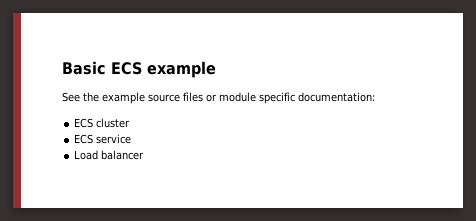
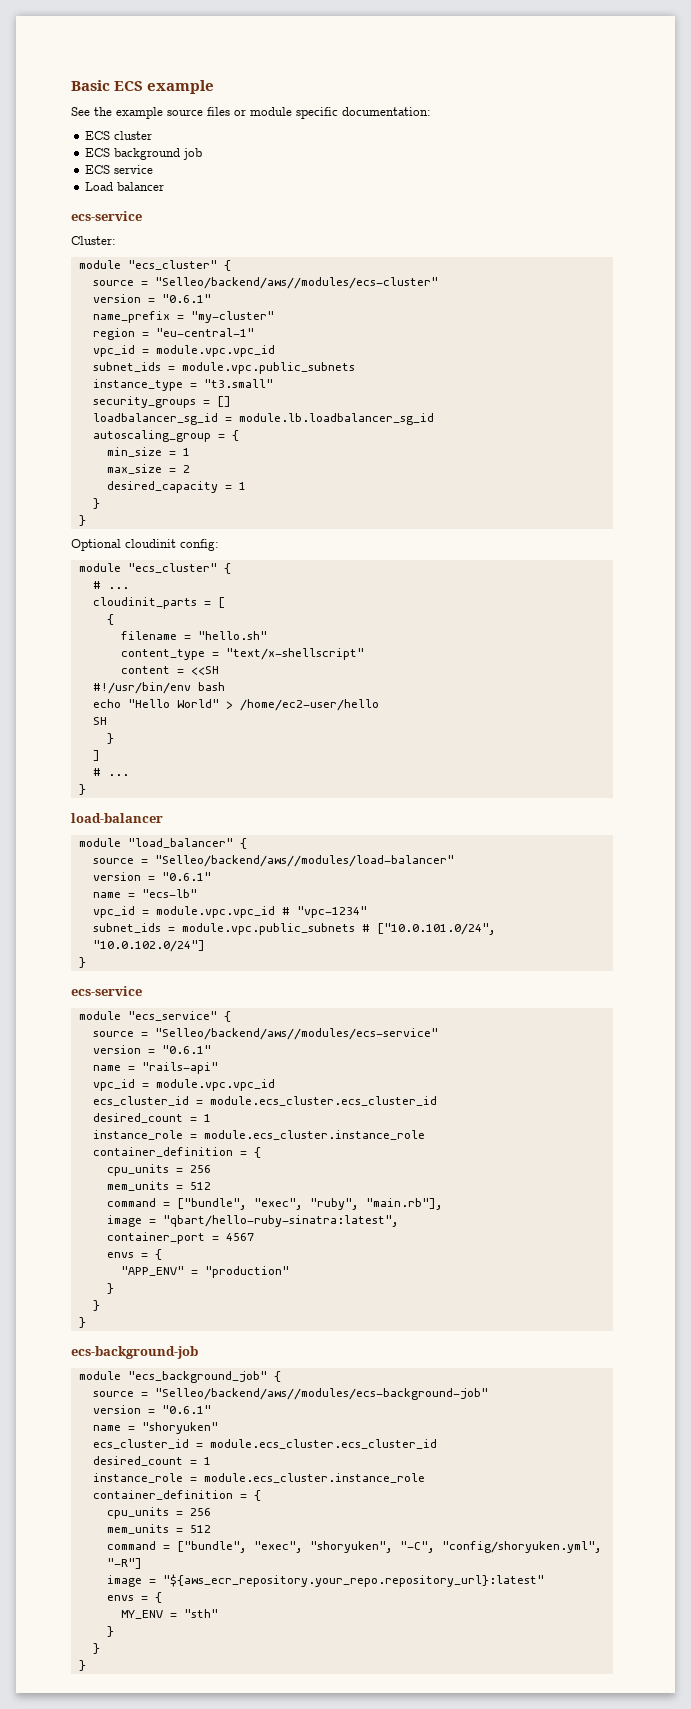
(131, 123) none -> [84,148,202,160] // ECS background job
(145, 155) none -> [71,211,142,221] [71,236,116,245] [78,260,231,271] [92,277,438,289] [92,294,211,303] [92,311,274,323] [92,328,254,340] [92,345,275,357] [92,362,355,374] [92,379,273,391] [92,396,231,408] [92,413,434,425] [92,430,239,442] [106,447,190,457] [106,464,190,474] [106,481,246,493] [92,498,100,509] [78,515,86,526] [71,539,219,551] [78,563,231,574] [92,581,129,589] [92,597,225,609] [106,614,114,625] [120,631,267,640] [120,648,364,660] [120,666,219,675] [92,682,225,694] [92,699,379,711] [92,717,107,725] [106,733,114,744] [92,750,100,761] [92,768,129,776] [78,784,86,795] [71,813,163,823] [78,838,247,849] [92,855,454,867] [92,872,211,881] [92,889,197,898] [92,906,367,918] [92,923,496,935] [92,940,205,952] [78,957,86,968] [71,986,142,996] [78,1011,231,1022] [92,1028,438,1040] [92,1045,211,1054] [92,1062,218,1074] [92,1079,275,1091] [92,1096,437,1106] [92,1113,211,1123] [92,1130,425,1140] [92,1147,261,1158] [106,1164,211,1176] [106,1181,211,1191] [106,1198,443,1210] [106,1215,399,1227] [106,1232,254,1244] [106,1249,162,1260] [120,1266,289,1278] [106,1283,114,1294] [92,1300,100,1311] [78,1317,86,1328] [71,1346,198,1359] [78,1371,281,1383] [92,1388,488,1400] [92,1405,211,1414] [92,1422,218,1434] [92,1439,437,1449] [92,1456,211,1466] [92,1473,425,1483] [92,1490,261,1501] [106,1507,211,1519] [106,1524,211,1534] [106,1541,602,1553] [106,1558,142,1569] [106,1574,544,1587] [106,1592,162,1603] [120,1609,218,1619] [106,1626,114,1637] [92,1643,100,1654] [78,1660,86,1671] // ecs-service // Cluster: // module "ecs_cluster" { // source = "Selleo/backend/aws//modules/ecs-cluster" // version = "0.6.1" // name_prefix = "my-cluster" // region = "eu-central-1" // vpc_id = module.vpc.vpc_id // subnet_ids = module.vpc.public_subnets // instance_type = "t3.small" // security_groups = [] // loadbalancer_sg_id = module.lb.loadbalancer_sg_id // autoscaling_group = { // min_size = 1 // max_size = 2 // desired_capacity = 1 // } // } // Optional cloudinit config: // module "ecs_cluster" { // # ... // cloudinit_parts = [ // { // filename = "hello.sh" // content_type = "text/x-shellscript" // content = <<SH // #!/usr/bin/env bash // echo "Hello World" > /home/ec2-user/hello // SH // } // ] // # ... // } // load-balancer // module "load_balancer" { // source = "Selleo/backend/aws//modules/load-balancer" // version = "0.6.1" // name = "ecs-lb" // vpc_id = module.vpc.vpc_id # "vpc-1234" // subnet_ids = module.vpc.public_subnets # ["10.0.101.0/24", "10.0.102.0/24"] // } // ecs-service // module "ecs_service" { // source = "Selleo/backend/aws//modules/ecs-service" // version = "0.6.1" // name = "rails-api" // vpc_id = module.vpc.vpc_id // ecs_cluster_id = module.ecs_cluster.ecs_cluster_id // desired_count = 1 // instance_role = module.ecs_cluster.instance_role // container_definition = { // cpu_units = 256 // mem_units = 512 // command = ["bundle", "exec", "ruby", "main.rb"], // image = "qbart/hello-ruby-sinatra:latest", // container_port = 4567 // envs = { // "APP_ENV" = "production" // } // } // } // ecs-background-job // module "ecs_background_job" { // source = "Selleo/backend/aws//modules/ecs-background-job" // version = "0.6.1" // name = "shoryuken" // ecs_cluster_id = module.ecs_cluster.ecs_cluster_id // desired_count = 1 // instance_role = module.ecs_cluster.instance_role // container_definition = { // cpu_units = 256 // mem_units = 512 // command = ["bundle", "exec", "shoryuken", "-C", "config/shoryuken.yml", "-R"] // image = "${aws_ecr_repository.your_repo.repository_url}:latest" // envs = { // MY_ENV = "sth" // } // } // }

